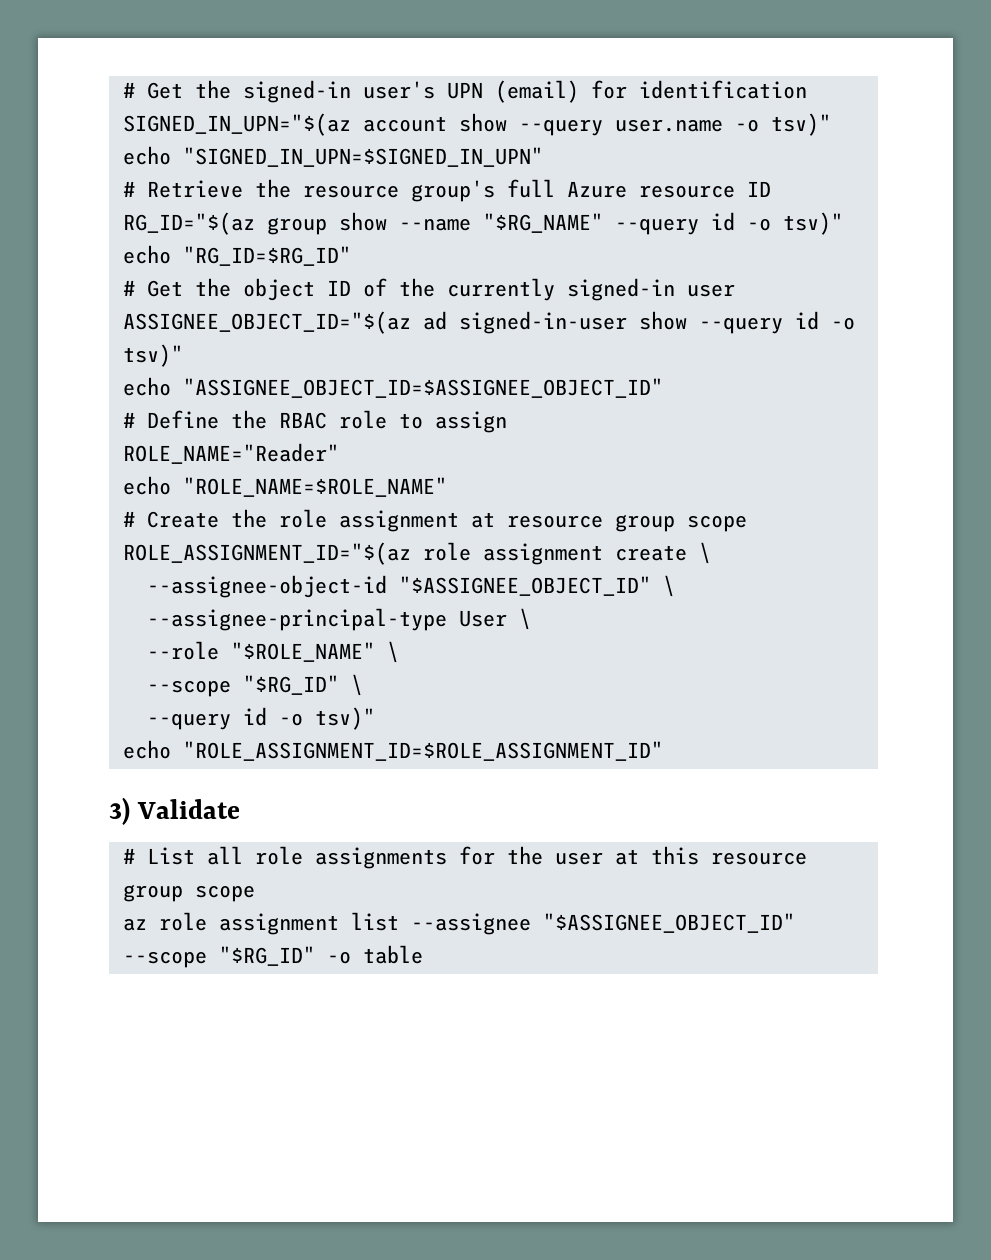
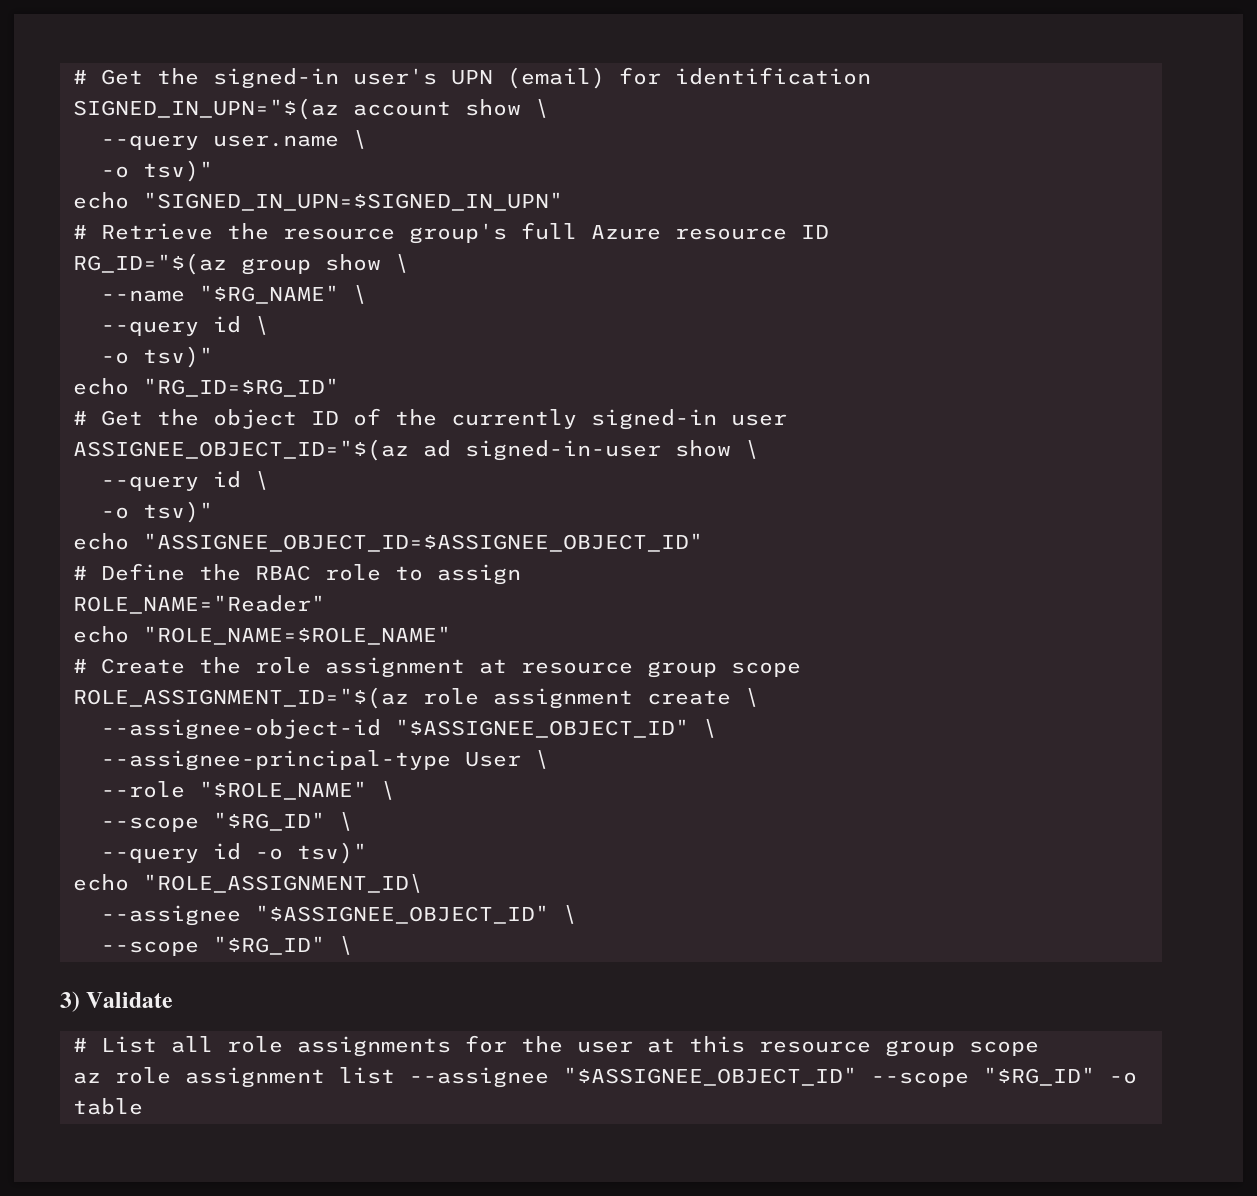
(507, 122) none -> [534,99,549,118] \ //
(723, 125) none -> [352,130,367,149] \ //
(387, 221) none -> [394,254,409,273] \ //
[614,212,735,235] --query id -> [352,285,367,304] [100,316,269,336] \ // --query id \ //
[698,311,819,334] --query id -> [744,440,759,459] [100,471,269,491] \ // --query id \ //
[182,741,663,761] "ROLE_ASSIGNMENT_ID=$ROLE_ASSIGNMENT_ID" -> [142,874,423,893] [100,905,577,926] [100,936,353,956] "ROLE_ASSIGNMENT_ID\ // --assignee "$ASSIGNEE_OBJECT_ID" \ // --scope "$RG_ID" \

